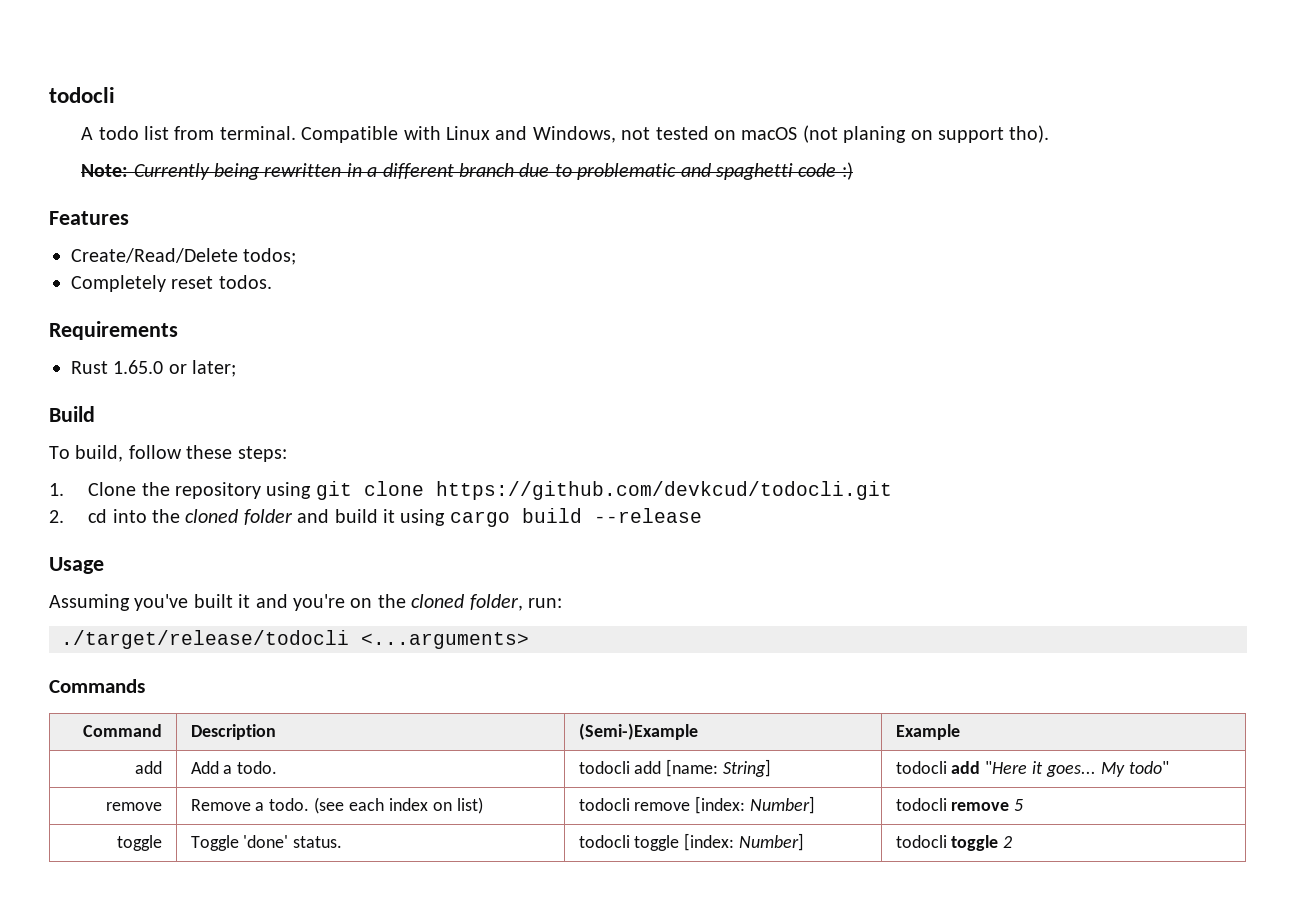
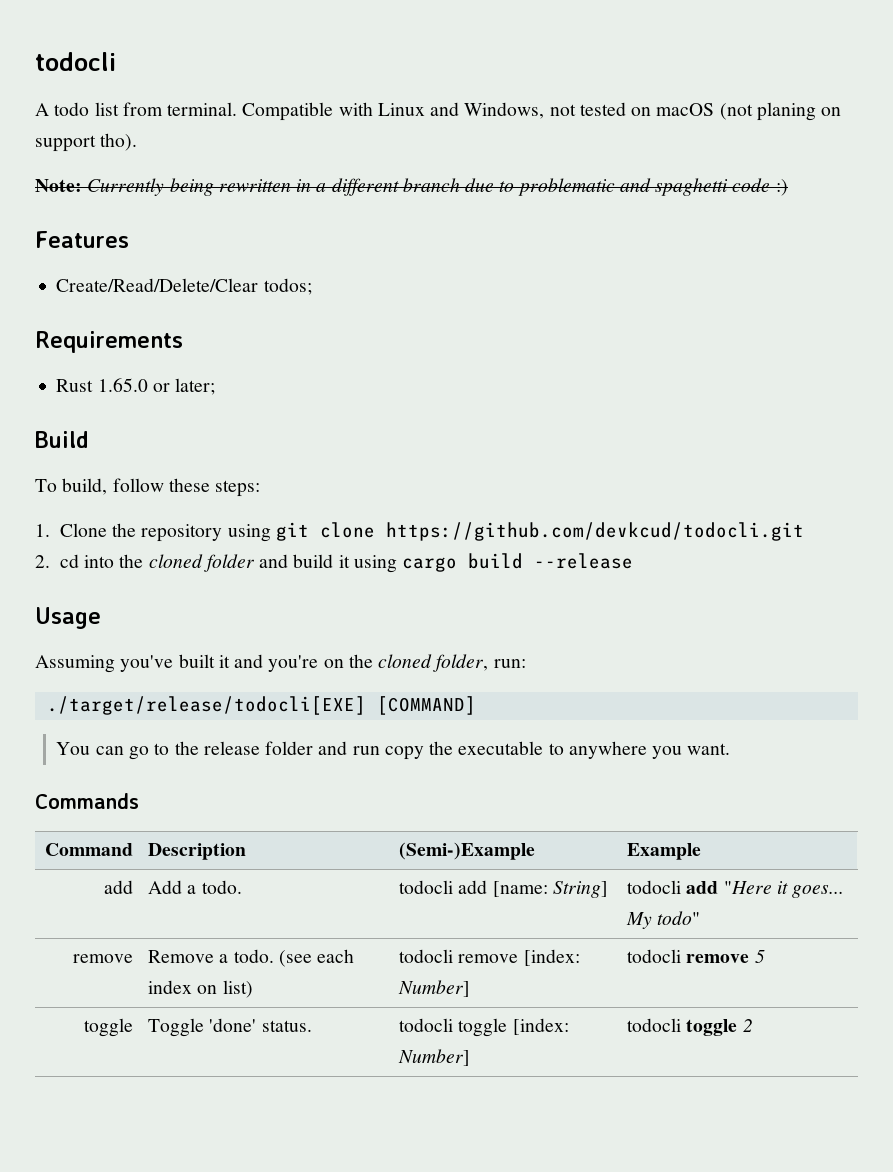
[71,248,238,263] Create/Read/Delete -> [56,278,259,292] Create/Read/Delete/Clear
[71,275,272,292] // Completely reset todos. -> (312, 286) none
[61,630,529,649] ./target/release/todocli <...arguments> -> [46,696,476,715] [56,741,731,760] ./target/release/todocli[EXE] [COMMAND] // You can go to the release folder and run copy the executable to anywhere you want.

